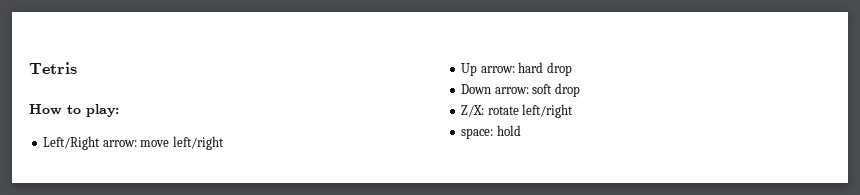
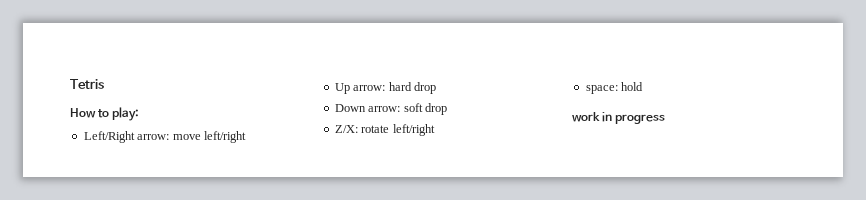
(521, 130) none -> [572,112,666,124] // work in progress

